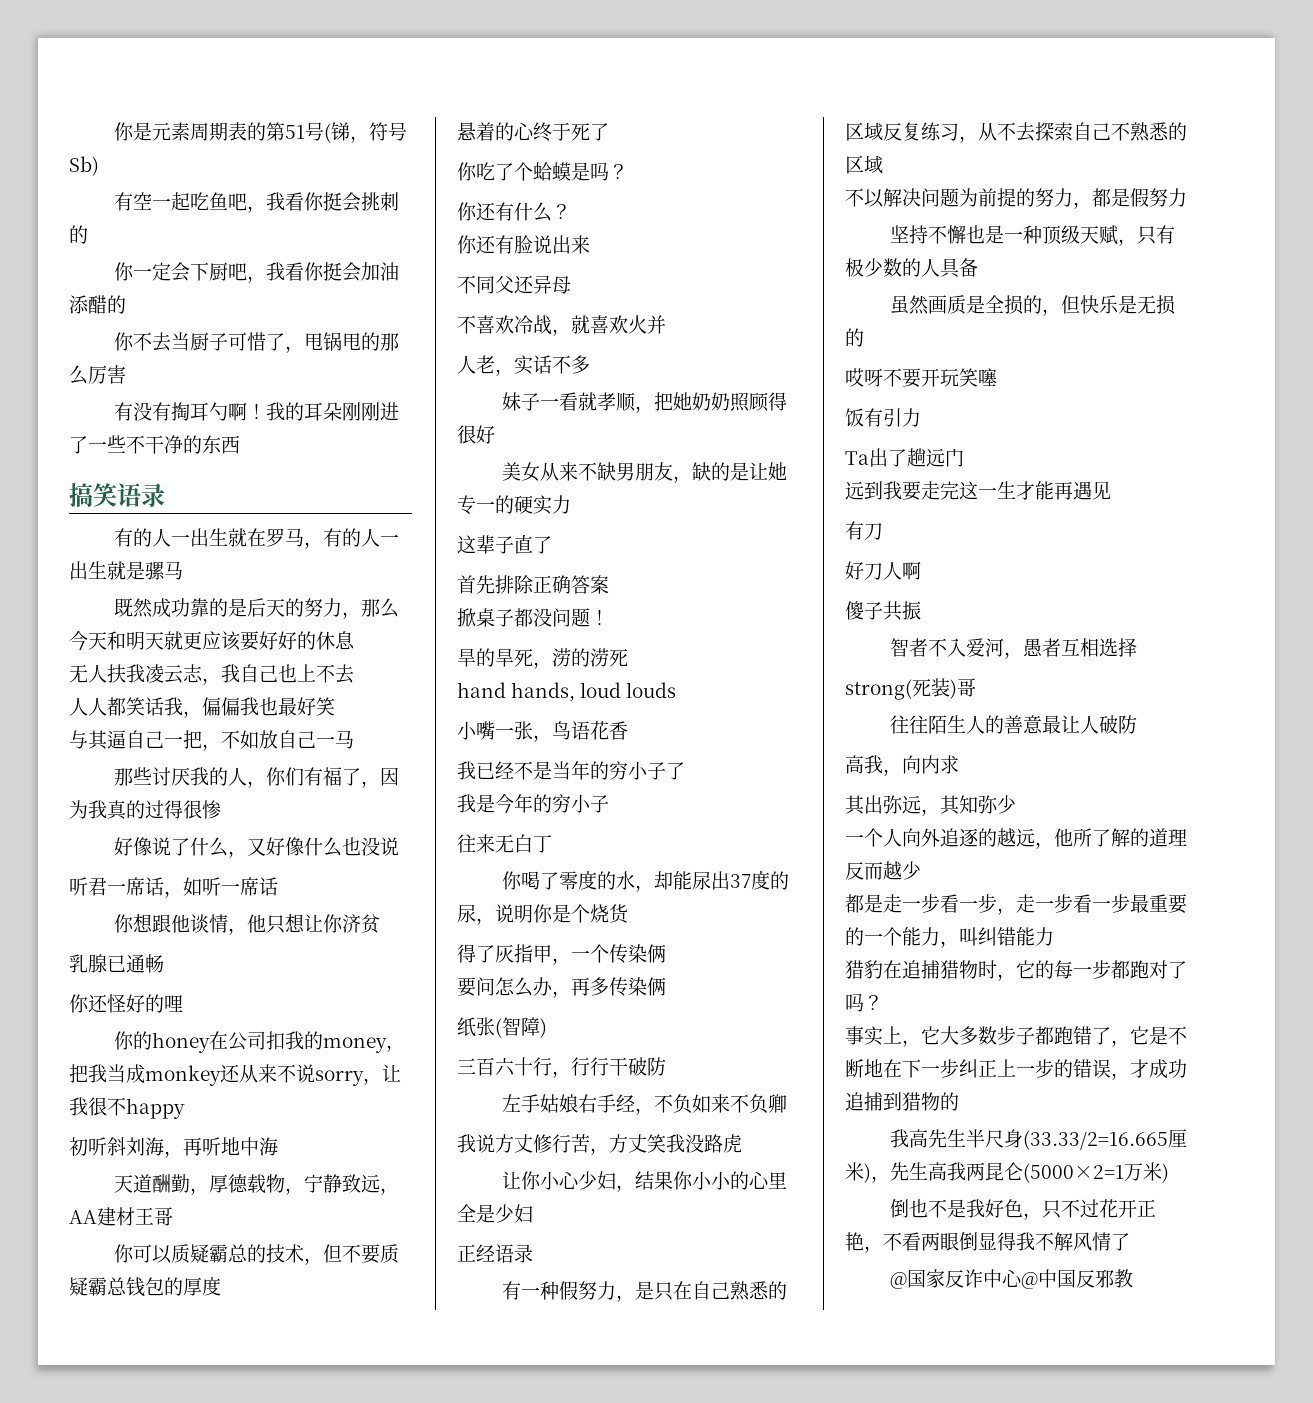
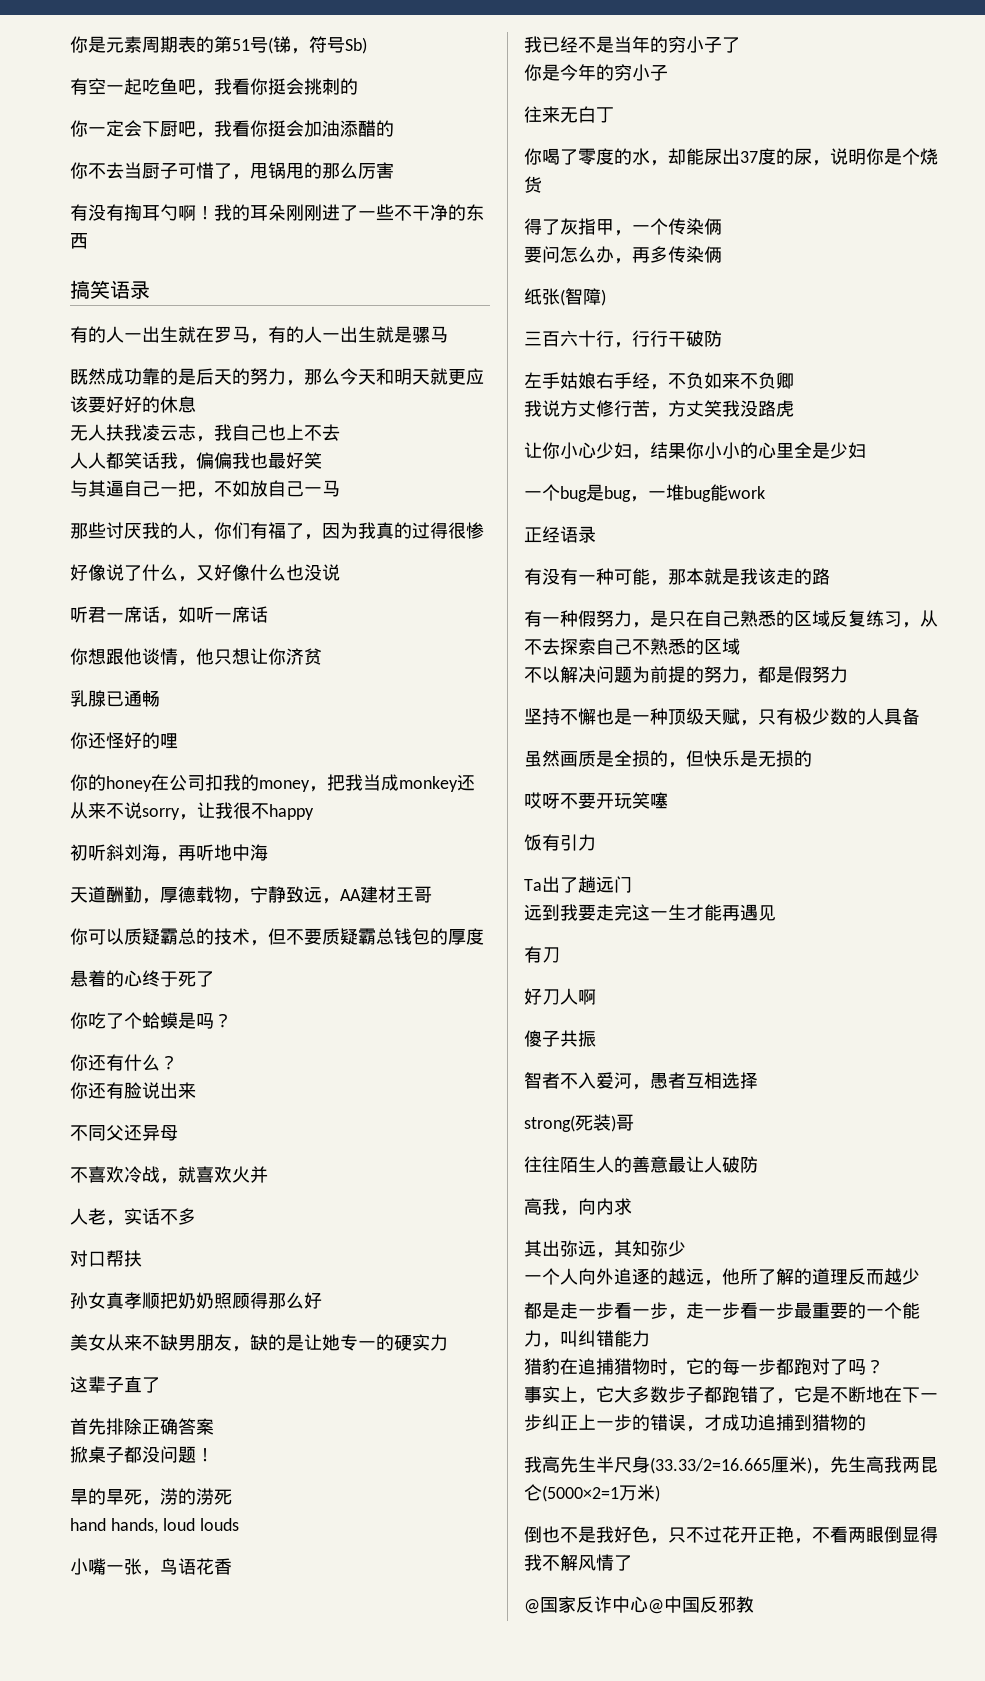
[501,392,692,413] 妹子一看就孝顺，把她 -> [70,1250,142,1267] [70,1292,178,1309] 对口帮扶 // 孙女真孝顺把
[457,425,476,444] 很 -> [268,1292,304,1309] 那么
[457,794,476,813] 我 -> [524,64,542,81] 你
[457,1244,533,1263] 正经语录 -> [524,484,765,502] [524,526,596,543] [524,568,830,586] 一个bug是bug，一堆bug能work // 正经语录 // 有没有一种可能，那本就是我该走的路

